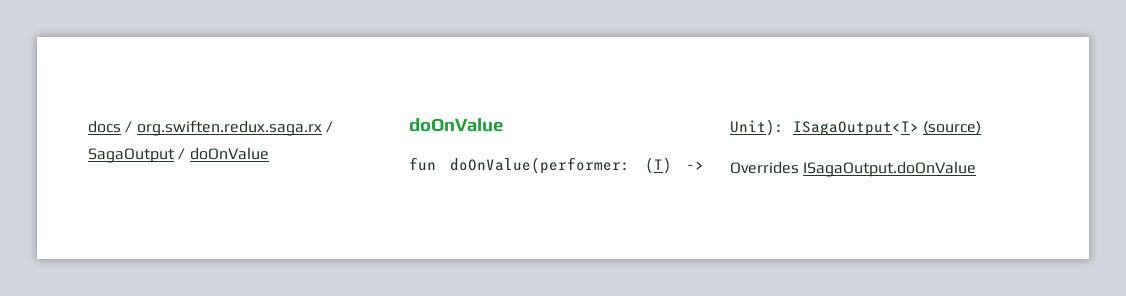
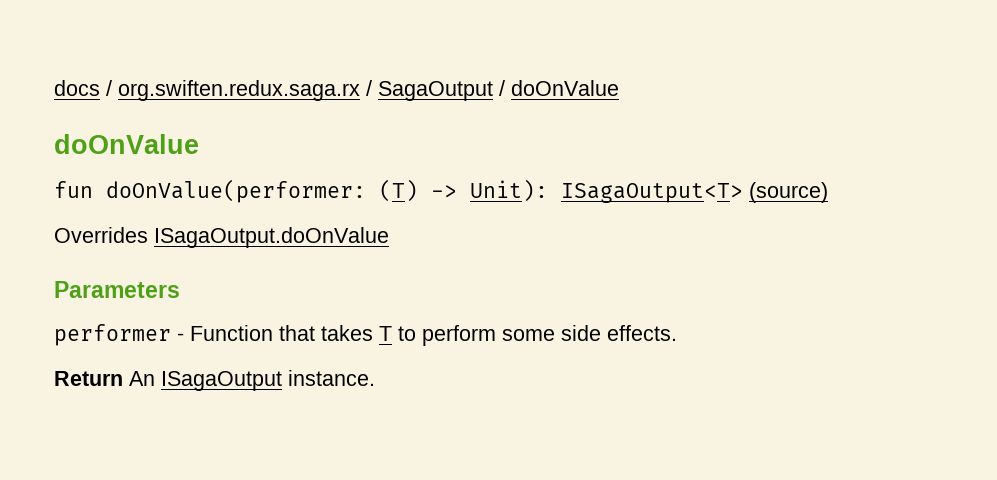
(977, 169) none -> [54,281,180,298] [54,324,677,346] [54,370,375,391] // Parameters // performer - Function that takes T to perform some side effects. // Return An ISagaOutput instance.

